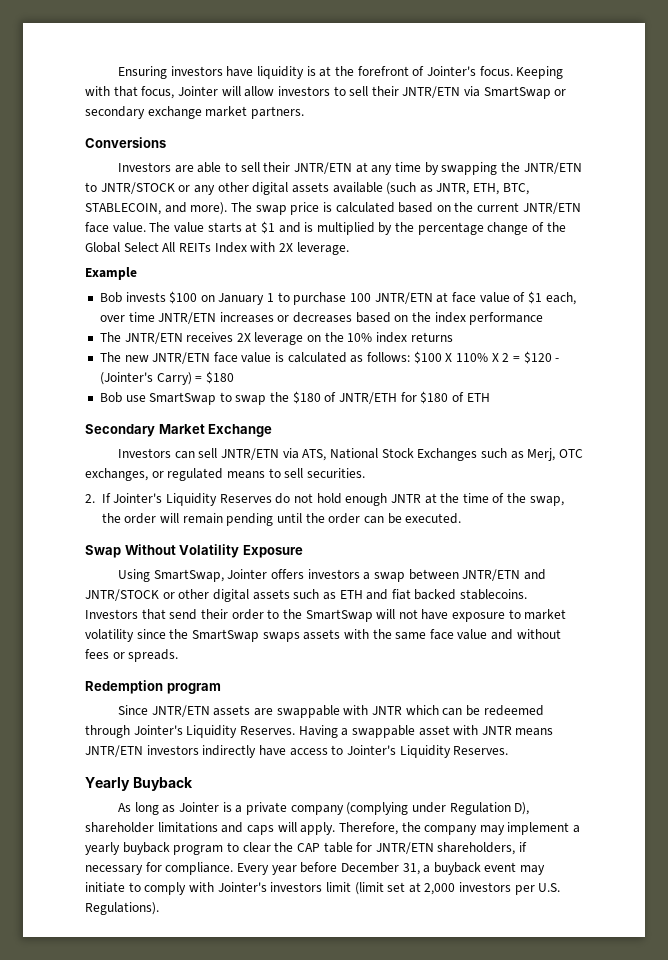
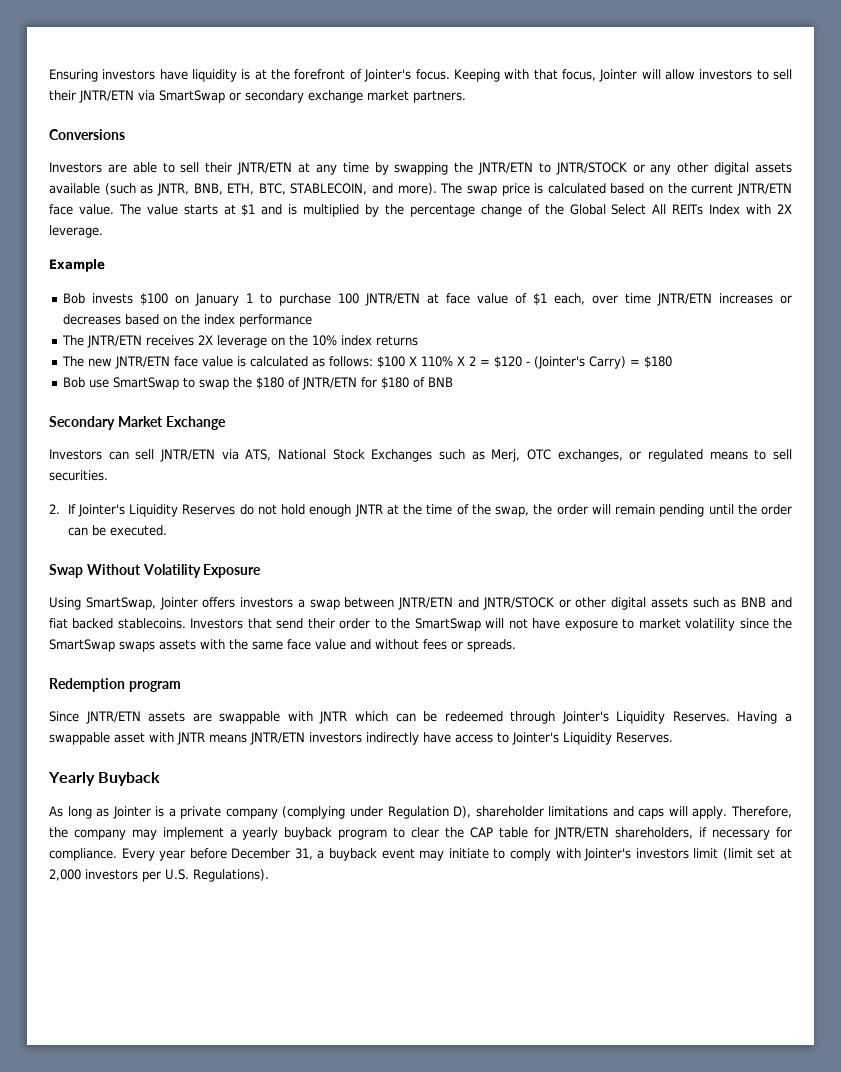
(470, 189) none -> [193,183,223,195] BNB,
[339,392,398,404] JNTR/ETH -> [302,377,358,390] JNTR/ETN
[466,393,490,402] ETH -> [428,377,454,387] BNB
[339,590,363,599] ETH -> [741,597,767,607] BNB

